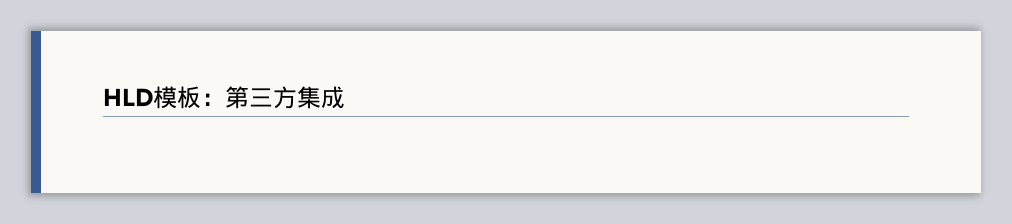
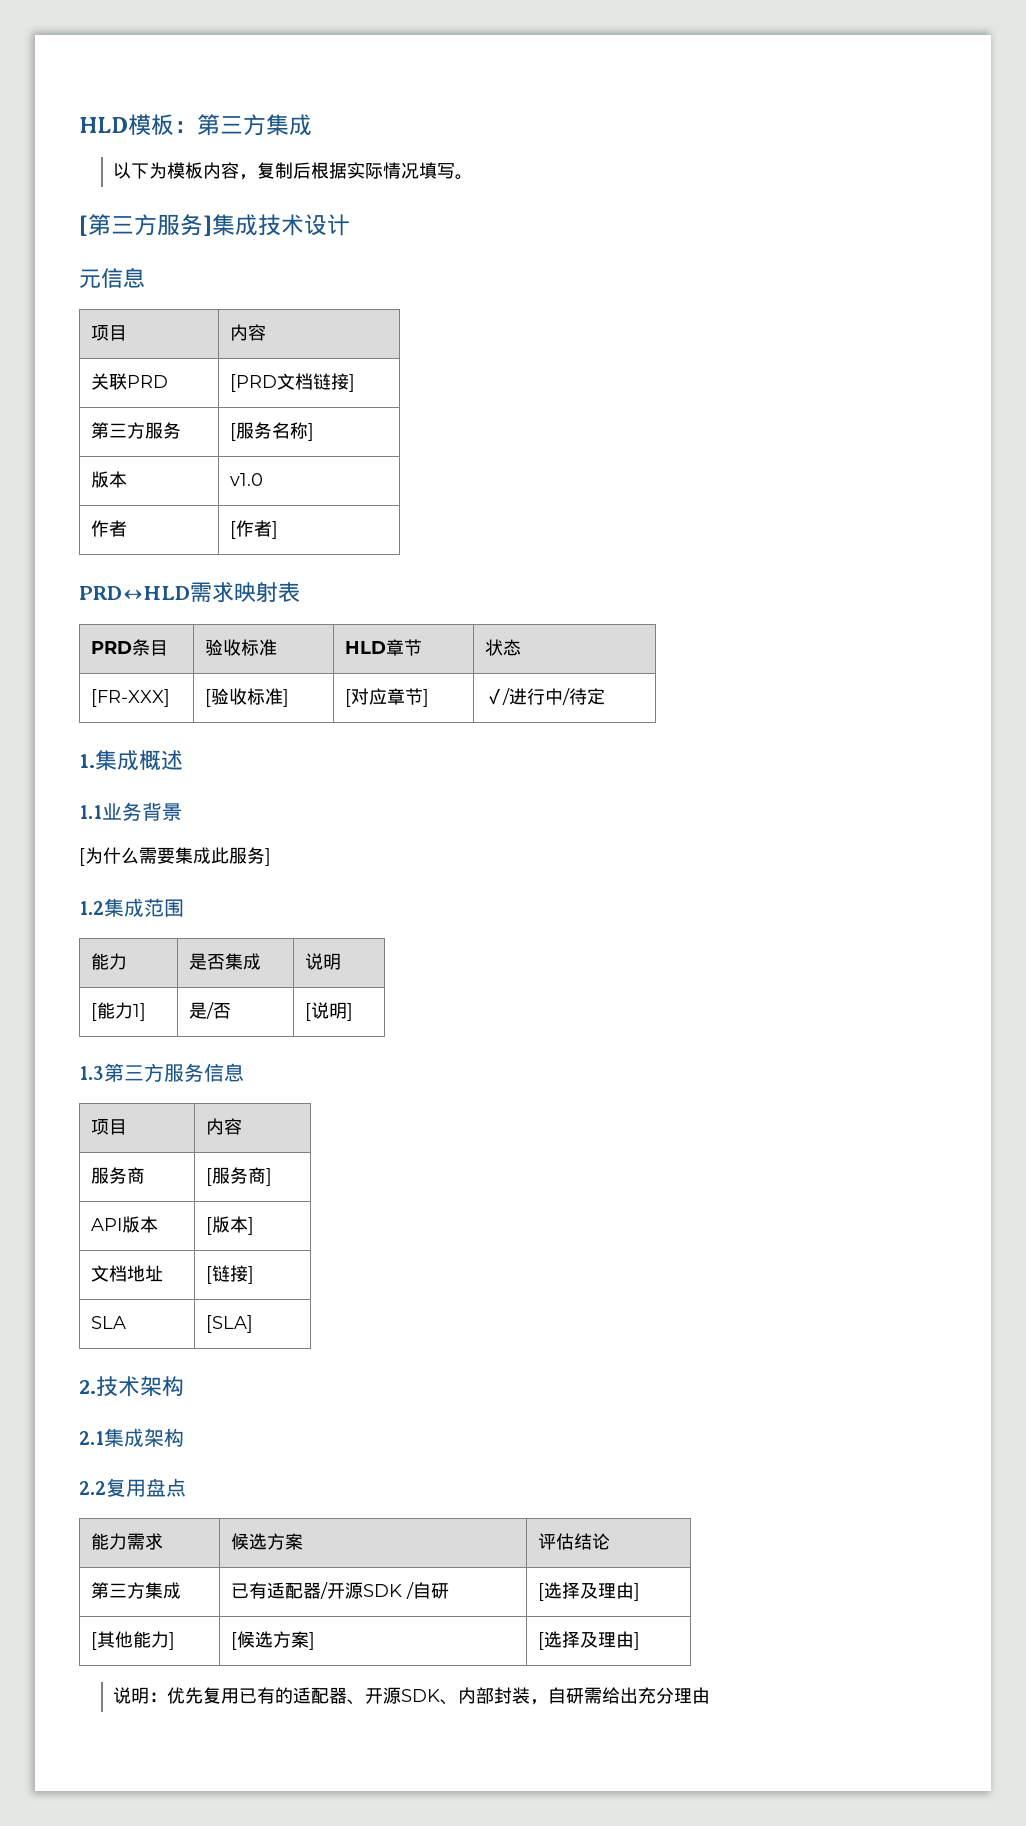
(345, 97) none -> [113,162,474,180] [79,214,350,236] [79,267,145,288] [90,325,127,341] [229,324,266,341] [90,373,168,390] [229,373,355,392] [90,422,181,439] [229,422,314,441] [90,471,127,488] [229,473,263,486] [90,520,127,537] [229,520,278,539] [79,582,300,603] [90,639,168,656] [204,639,277,656] [344,639,422,656] [484,639,521,656] [90,689,170,707] [204,688,289,707] [344,688,429,707] [484,688,605,705] [79,750,183,771] [79,802,182,821] [79,847,271,866] [79,898,184,917] [90,953,127,970] [188,953,261,970] [304,953,341,970] [90,1002,146,1021] [188,1002,231,1019] [304,1002,353,1021] [79,1063,244,1082] [90,1119,127,1135] [205,1118,242,1135] [90,1167,145,1184] [205,1167,272,1186] [90,1216,158,1233] [205,1216,254,1235] [90,1265,163,1282] [205,1265,254,1284] [90,1316,126,1329] [205,1315,253,1333] [79,1376,184,1397] [79,1428,184,1447] [79,1478,186,1497] [90,1533,163,1550] [230,1533,303,1550] [537,1533,610,1550] [90,1582,181,1599] [230,1582,449,1599] [537,1582,640,1601] [90,1631,175,1650] [230,1631,315,1650] [537,1631,640,1650] [113,1687,711,1705] // 以下为模板内容，复制后根据实际情况填写。 // [第三方服务]集成技术设计 // 元信息 // 项目 | 内容 // 关联PRD | [PRD文档链接] // 第三方服务 | [服务名称] // 版本 | v1.0 // 作者 | [作者] // PRD↔HLD需求映射表 // PRD条目 | 验收标准 | HLD章节 | 状态 // [FR-XXX] | [验收标准] | [对应章节] | ✓/进行中/待定 // 1.集成概述 // 1.1业务背景 // [为什么需要集成此服务] // 1.2集成范围 // 能力 | 是否集成 | 说明 // [能力1] | 是/否 | [说明] // 1.3第三方服务信息 // 项目 | 内容 // 服务商 | [服务商] // API版本 | [版本] // 文档地址 | [链接] // SLA | [SLA] // 2.技术架构 // 2.1集成架构 // 2.2复用盘点 // 能力需求 | 候选方案 | 评估结论 // 第三方集成 | 已有适配器/开源SDK /自研 | [选择及理由] // [其他能力] | [候选方案] | [选择及理由] // 说明：优先复用已有的适配器、开源SDK、内部封装，自研需给出充分理由

